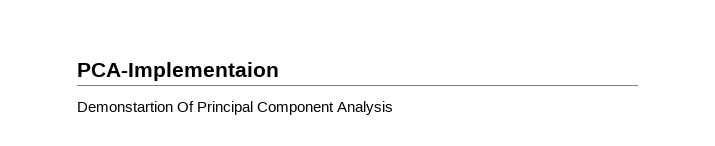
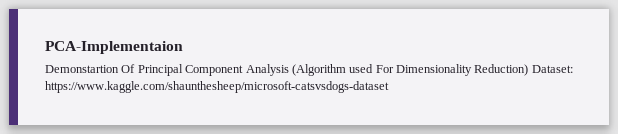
(394, 108) none -> [291,64,573,76] [45,81,389,93] (Algorithm used For Dimensionality Reduction) Dataset: https://www.kaggle.com/shaunthesheep/microsoft-catsvsdogs-dataset

